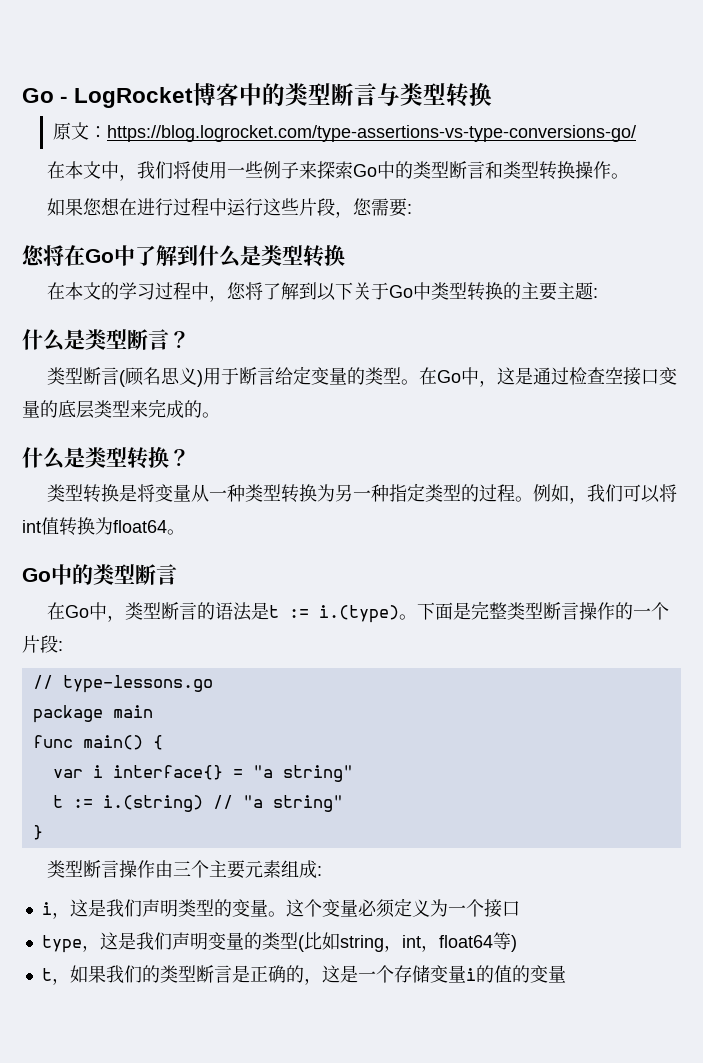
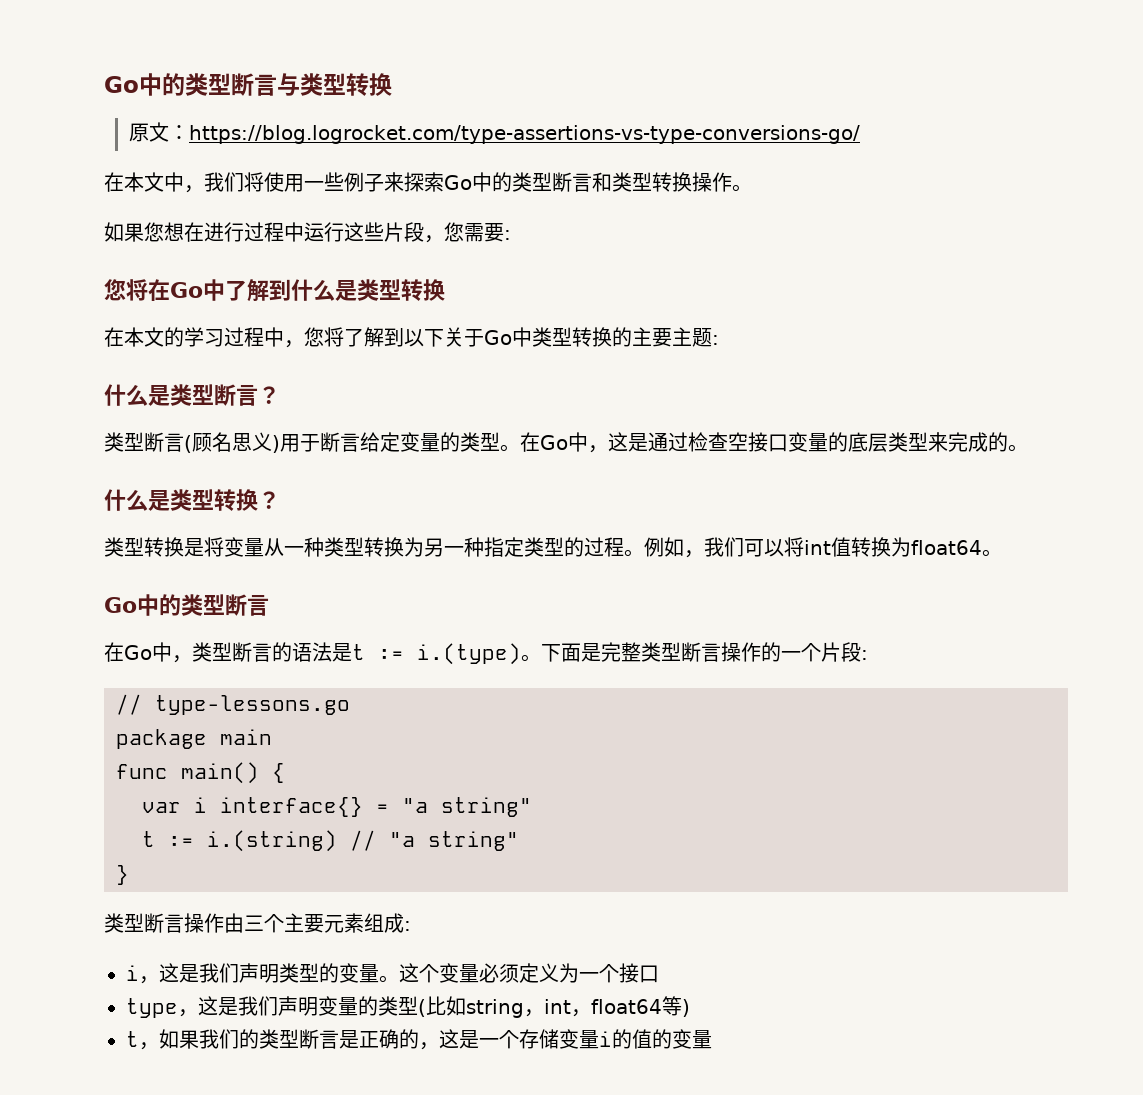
[22,83,240,108] Go - LogRocket博客 -> [104,76,139,93] Go

